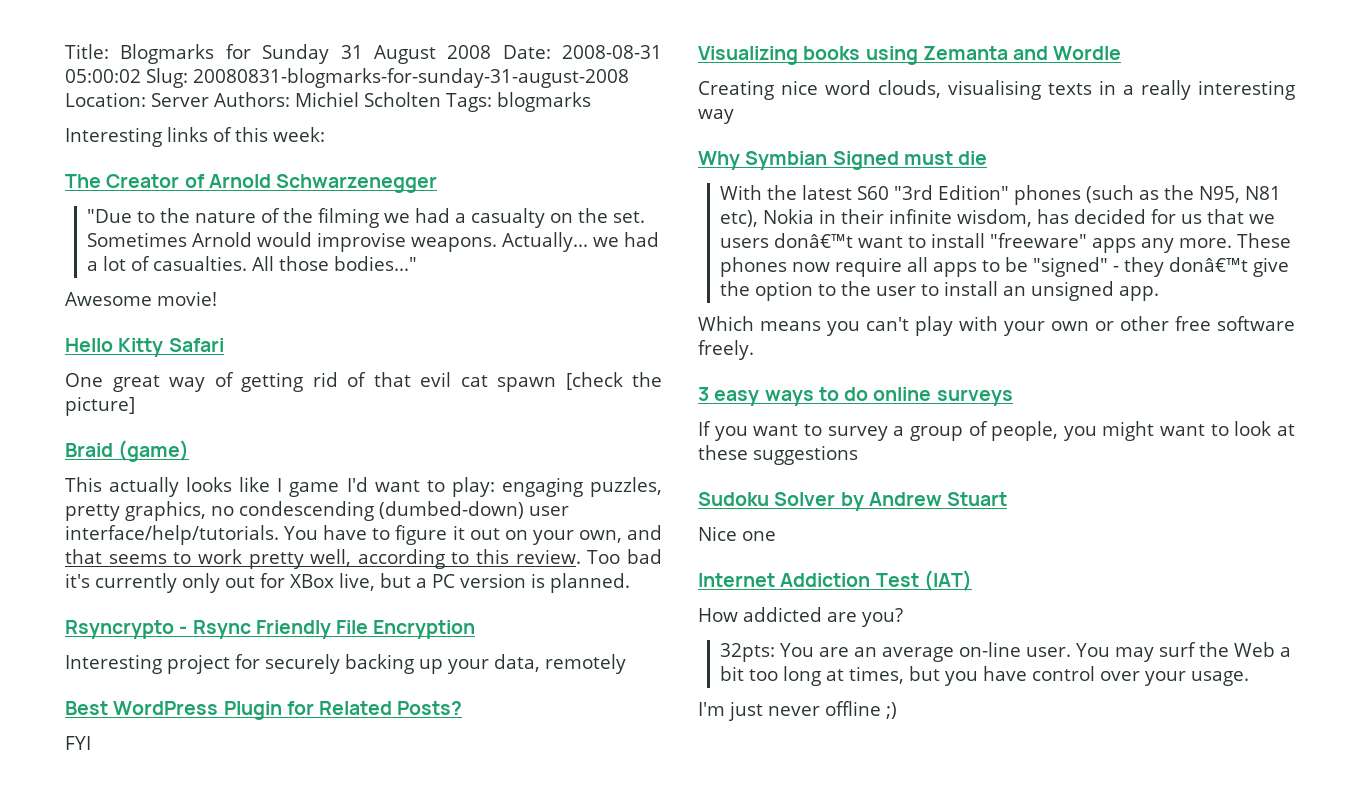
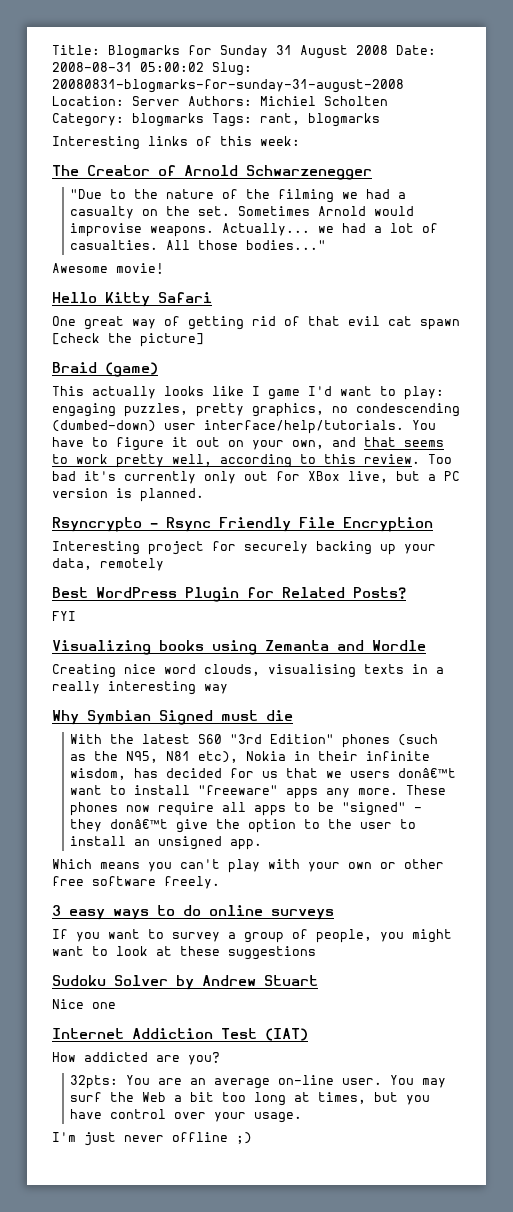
[446,93,492,112] Tags: -> [52,113,300,127] Category: blogmarks Tags: rant,

